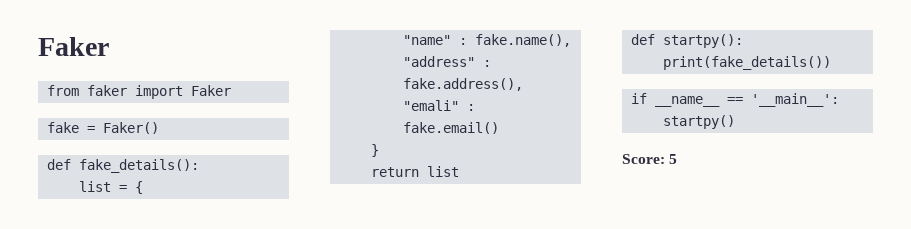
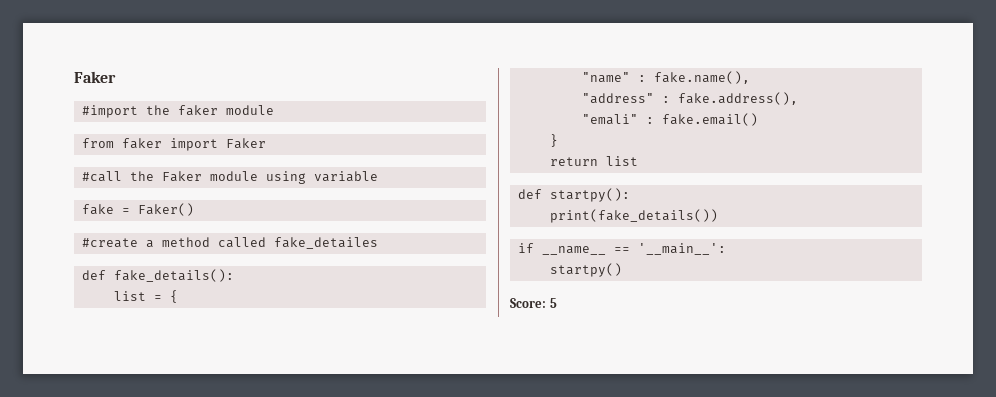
[38,37,109,56] Faker -> [74,71,116,83] [81,105,274,118] Faker // #import the faker module
[47,122,160,134] fake = Faker() -> [81,171,378,184] [81,203,194,216] [81,237,378,249] #call the Faker module using variable // fake = Faker() // #create a method called fake_detailes

